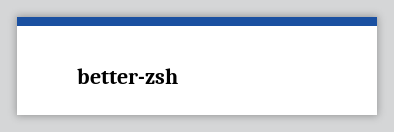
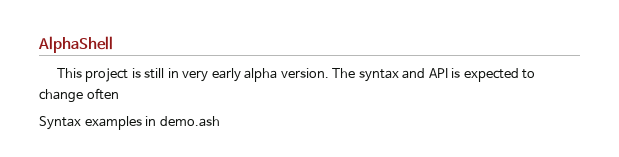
[77,68,178,84] better-zsh -> [38,36,113,53] [56,68,536,82] [39,88,119,103] [39,116,220,130] AlphaShell // This project is still in very early alpha version. The syntax and API is expected to change often // Syntax examples in demo.ash

